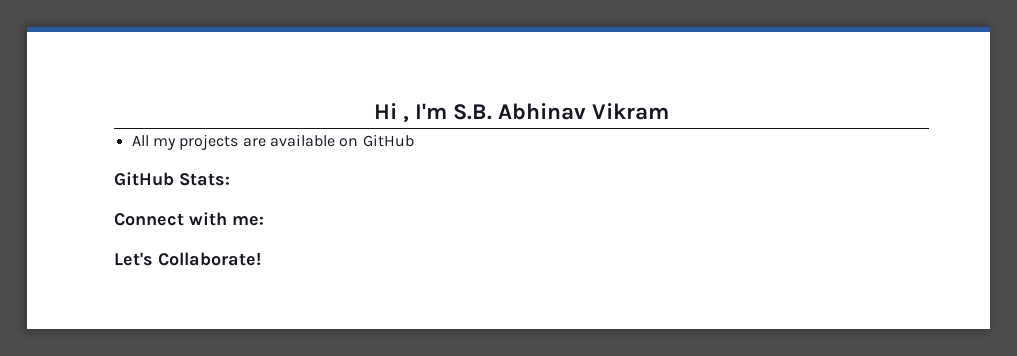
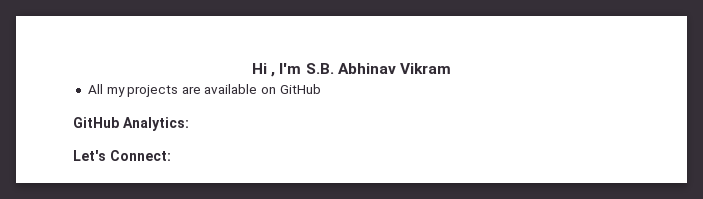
[179,173,230,186] [114,212,264,226] Stats: // Connect with me: -> [122,117,189,131] Analytics:
[158,252,261,266] Collaborate! -> [109,150,171,161] Connect:

